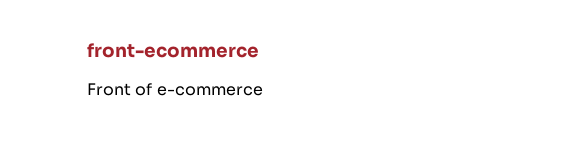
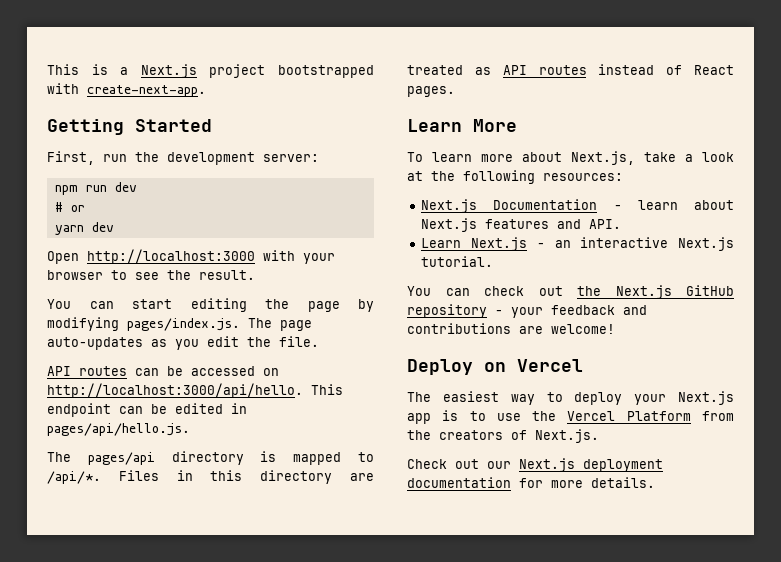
[87,43,259,58] [87,83,263,96] front-ecommerce // Front of e-commerce -> [47,64,374,78] [47,83,206,97] [47,119,212,135] [47,151,319,165] [54,182,137,195] [54,202,85,212] [54,222,114,235] [47,249,335,264] [47,270,255,280] [47,298,374,312] [47,317,312,331] [47,336,319,350] [47,366,279,376] [47,383,343,398] [47,403,247,417] [47,423,190,436] [47,451,375,465] [47,470,375,484] [407,64,734,75] [407,86,455,97] [407,119,517,132] [407,151,734,165] [407,170,623,184] [421,199,734,213] [421,218,622,232] [421,237,734,251] [421,256,494,267] [407,285,734,299] [407,304,647,318] [407,323,615,334] [407,359,583,375] [407,391,734,405] [407,410,734,424] [407,429,599,443] [407,458,663,472] [407,477,655,488] This is a Next.js project bootstrapped with create-next-app. // Getting Started // First, run the development server: // npm run dev // # or // yarn dev // Open http://localhost:3000 with your browser to see the result. // You can start editing the page by modifying pages/index.js. The page auto-updates as you edit the file. // API routes can be accessed on http://localhost:3000/api/hello. This endpoint can be edited in pages/api/hello.js. // The pages/api directory is mapped to /api/*. Files in this directory are treated as API routes instead of React pages. // Learn More // To learn more about Next.js, take a look at the following resources: // Next.js Documentation - learn about Next.js features and API. // Learn Next.js - an interactive Next.js tutorial. // You can check out the Next.js GitHub repository - your feedback and contributions are welcome! // Deploy on Vercel // The easiest way to deploy your Next.js app is to use the Vercel Platform from the creators of Next.js. // Check out our Next.js deployment documentation for more details.

